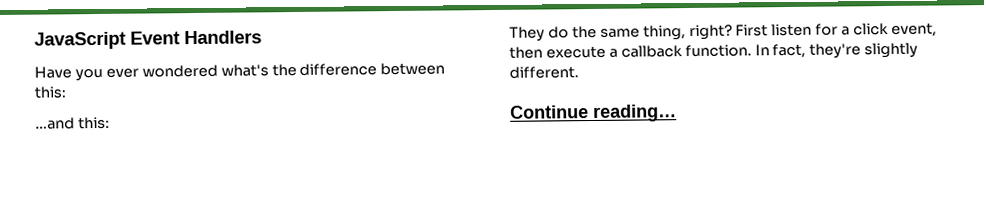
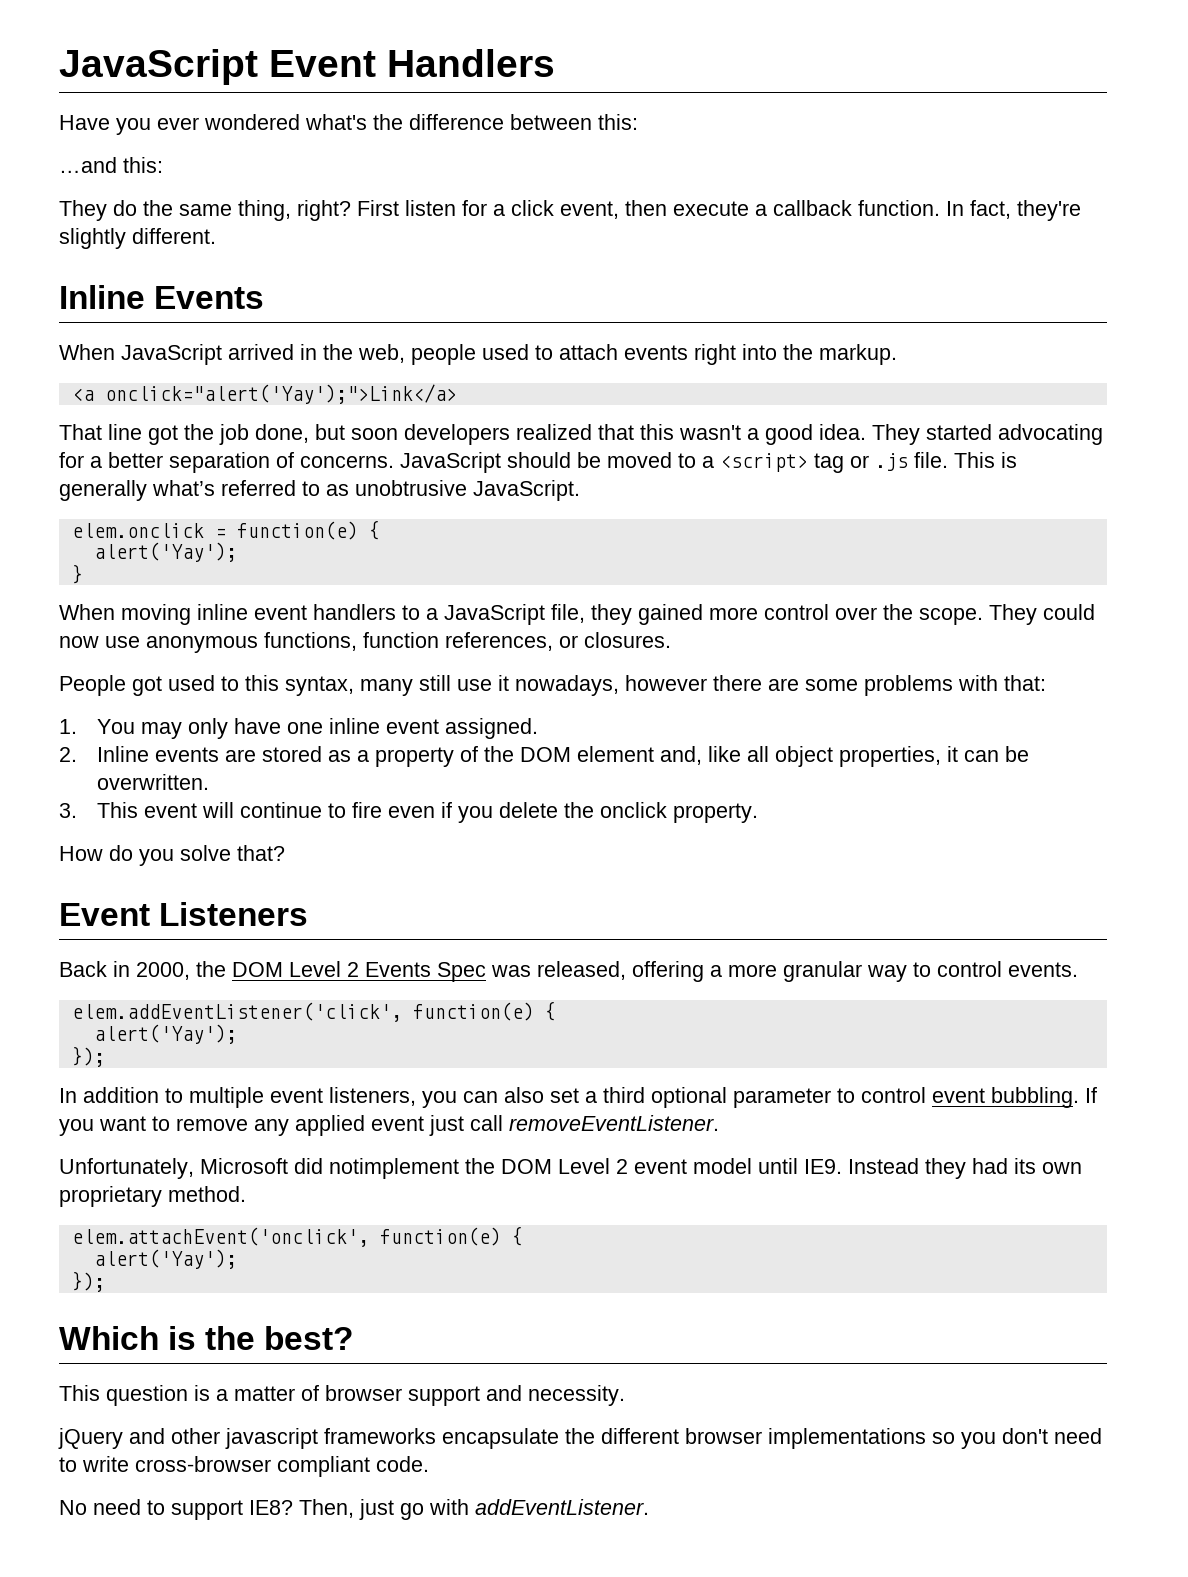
[510,104,677,122] Continue reading… -> [59,285,265,309] [59,344,897,365] [71,384,457,404] [59,424,1103,445] [59,452,1017,473] [59,480,580,501] [71,520,380,540] [93,542,237,562] [71,564,83,584] [59,604,1095,625] [59,632,671,653] [59,675,1046,696] [59,718,538,739] [59,746,1029,767] [96,774,209,790] [59,802,758,823] [59,845,285,866] [59,902,309,926] [59,961,1078,982] [71,1001,556,1022] [93,1024,237,1044] [71,1046,105,1067] [59,1087,1097,1108] [59,1115,719,1136] [59,1158,1082,1179] [59,1186,246,1207] [71,1226,523,1247] [93,1249,237,1269] [71,1271,105,1292] [59,1326,354,1350] [59,1385,625,1406] [58,1428,1102,1449] [59,1456,429,1477] [59,1499,649,1520] Inline Events // When JavaScript arrived in the web, people used to attach events right into the markup. // <a onclick="alert('Yay');">Link</a> // That line got the job done, but soon developers realized that this wasn't a good idea. They started advocating for a better separation of concerns. JavaScript should be moved to a <script> tag or .js file. This is generally what’s referred to as unobtrusive JavaScript. // elem.onclick = function(e) { // alert('Yay'); // } // When moving inline event handlers to a JavaScript file, they gained more control over the scope. They could now use anonymous functions, function references, or closures. // People got used to this syntax, many still use it nowadays, however there are some problems with that: // 1. You may only have one inline event assigned. // 2. Inline events are stored as a property of the DOM element and, like all object properties, it can be overwritten. // 3. This event will continue to fire even if you delete the onclick property. // How do you solve that? // Event Listeners // Back in 2000, the DOM Level 2 Events Spec was released, offering a more granular way to control events. // elem.addEventListener('click', function(e) { // alert('Yay'); // }); // In addition to multiple event listeners, you can also set a third optional parameter to control event bubbling. If you want to remove any applied event just call removeEventListener. // Unfortunately, Microsoft did notimplement the DOM Level 2 event model until IE9. Instead they had its own proprietary method. // elem.attachEvent('onclick', function(e) { // alert('Yay'); // }); // Which is the best? // This question is a matter of browser support and necessity. // jQuery and other javascript frameworks encapsulate the different browser implementations so you don't need to write cross-browser compliant code. // No need to support IE8? Then, just go with addEventListener.

